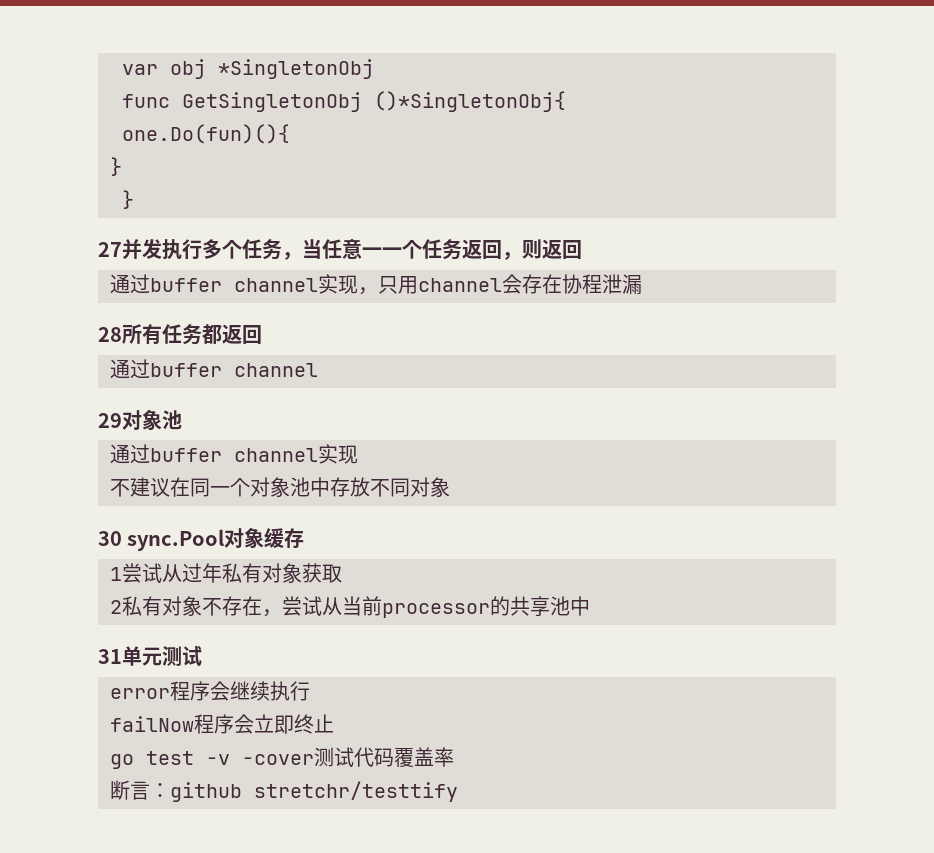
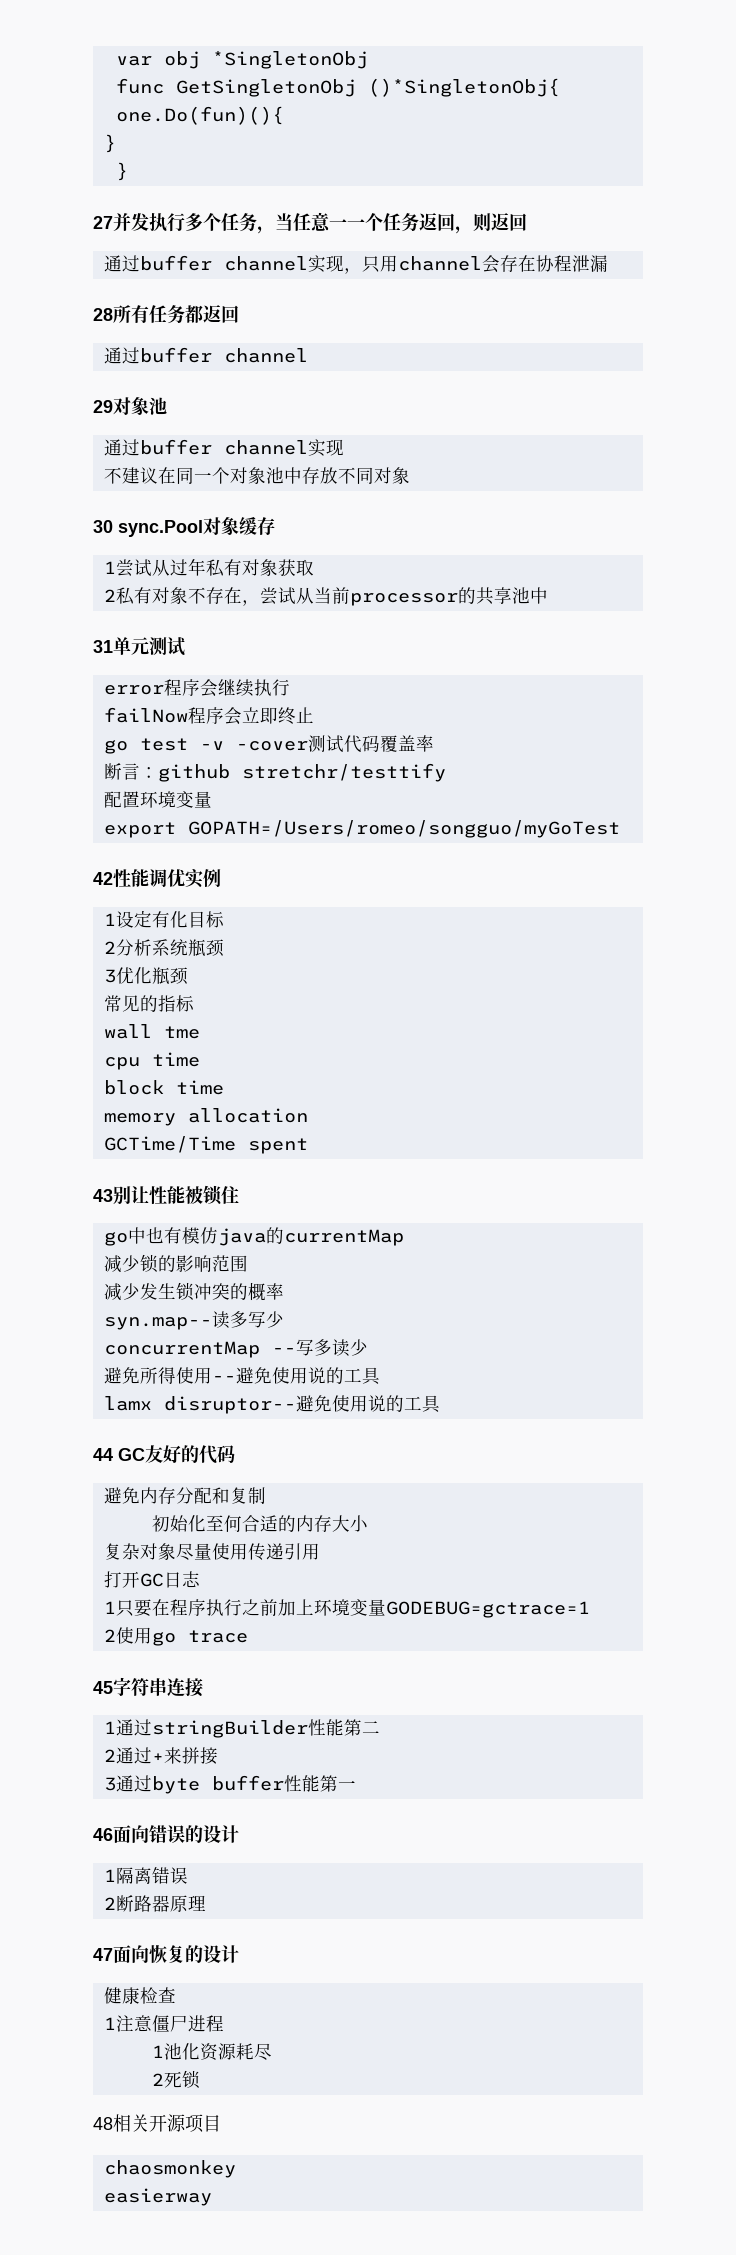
(458, 791) none -> [103,791,212,808] [103,820,620,838] [93,869,221,888] [103,910,224,928] [103,939,224,957] [103,967,188,985] [103,995,194,1012] [103,1024,200,1039] [103,1052,200,1070] [103,1080,224,1095] [103,1108,308,1126] [103,1136,308,1154] [93,1185,239,1205] [103,1227,404,1246] [103,1254,248,1273] [103,1282,284,1301] [103,1311,284,1330] [103,1339,368,1358] [103,1367,381,1385] [103,1395,441,1414] [93,1445,235,1464] [103,1487,266,1504] [151,1515,368,1532] [103,1543,320,1561] [103,1571,200,1588] [103,1599,590,1618] [103,1627,248,1646] [93,1677,203,1697] [103,1719,380,1738] [103,1747,218,1765] [103,1775,356,1794] [93,1825,239,1843] [103,1867,188,1884] [103,1895,206,1912] [93,1945,239,1963] [103,1987,176,2004] [103,2015,224,2032] [151,2043,272,2061] [151,2070,200,2089] [93,2114,221,2133] [103,2160,236,2178] [103,2188,212,2206] // 配置环境变量 // export GOPATH=/Users/romeo/songguo/myGoTest // 42性能调优实例 // 1设定有化目标 // 2分析系统瓶颈 // 3优化瓶颈 // 常见的指标 // wall tme // cpu time // block time // memory allocation // GCTime/Time spent // 43别让性能被锁住 // go中也有模仿java的currentMap // 减少锁的影响范围 // 减少发生锁冲突的概率 // syn.map--读多写少 // concurrentMap --写多读少 // 避免所得使用--避免使用说的工具 // lamx disruptor--避免使用说的工具 // 44 GC友好的代码 // 避免内存分配和复制 // 初始化至何合适的内存大小 // 复杂对象尽量使用传递引用 // 打开GC日志 // 1只要在程序执行之前加上环境变量GODEBUG=gctrace=1 // 2使用go trace // 45字符串连接 // 1通过stringBuilder性能第二 // 2通过+来拼接 // 3通过byte buffer性能第一 // 46面向错误的设计 // 1隔离错误 // 2断路器原理 // 47面向恢复的设计 // 健康检查 // 1注意僵尸进程 // 1池化资源耗尽 // 2死锁 // 48相关开源项目 // chaosmonkey // easierway

